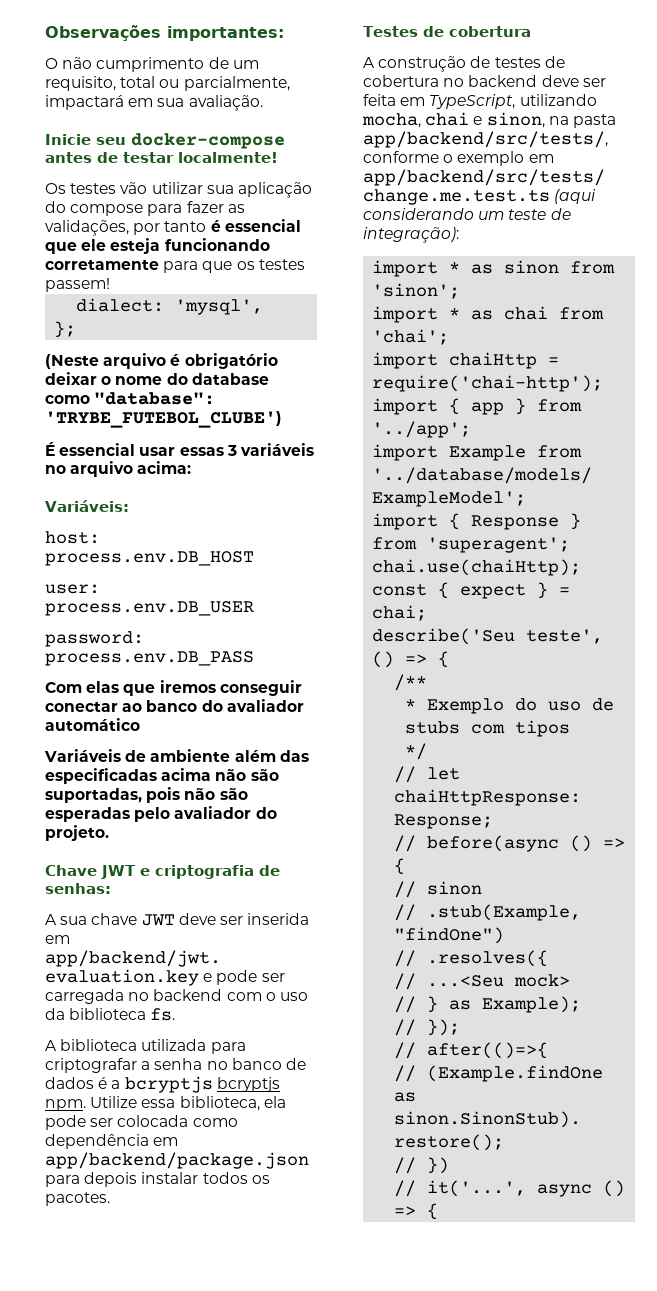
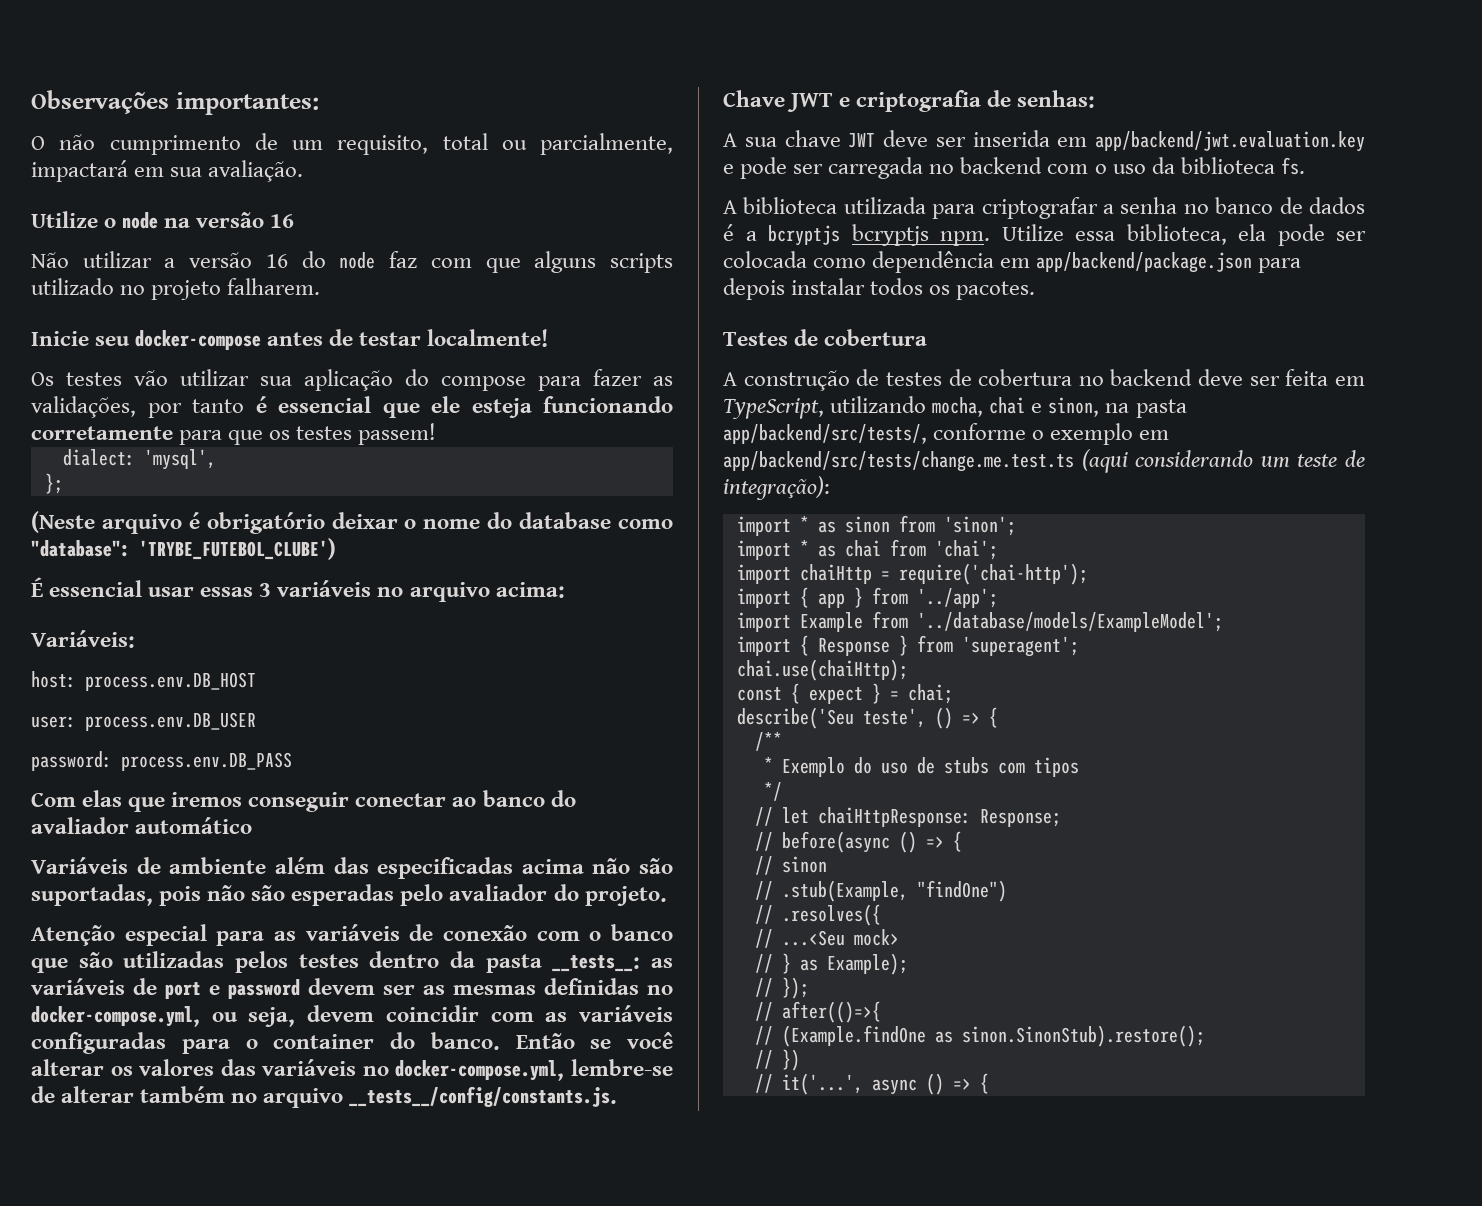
(263, 103) none -> [31,211,295,229] [31,251,674,273] [31,278,321,300] // Utilize o node na versão 16 // Não utilizar a versão 16 do node faz com que alguns scripts utilizado no projeto falharem.
(109, 833) none -> [31,924,673,946] [31,951,673,973] [31,978,673,999] [31,1005,673,1027] [31,1032,673,1054] [31,1059,673,1081] [31,1086,618,1108] // Atenção especial para as variáveis de conexão com o banco que são utilizadas pelos testes dentro da pasta __tests__: as variáveis de port e password devem ser as mesmas definidas no docker-compose.yml, ou seja, devem coincidir com as variáveis configuradas para o container do banco. Então se você alterar os valores das variáveis no docker-compose.yml, lembre-se de alterar também no arquivo __tests__/config/constants.js.

